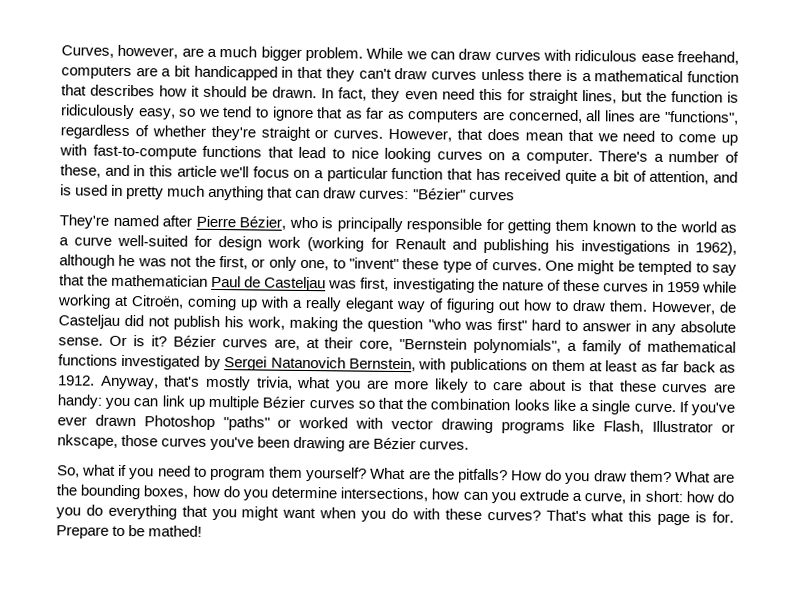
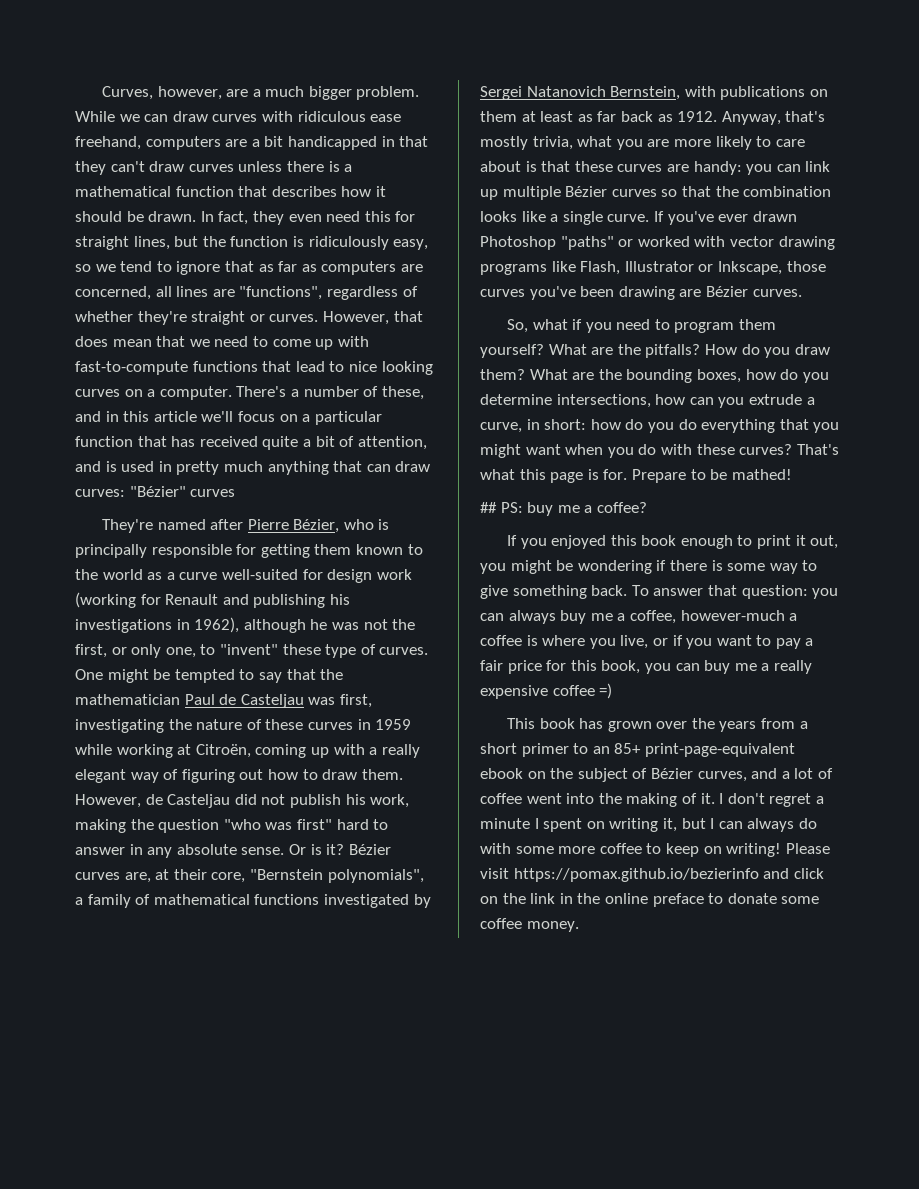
[57,434,118,449] nkscape, -> [717,261,782,275] Inkscape,
(203, 531) none -> [480,502,647,516] [506,535,839,549] [480,560,818,574] [480,585,839,599] [480,610,798,624] [480,635,814,649] [480,660,812,674] [480,683,613,699] [506,718,808,732] [480,743,795,757] [480,768,833,782] [480,793,824,807] [480,818,817,832] [480,843,830,857] [480,868,824,882] [480,893,820,907] [480,918,579,932] // ## PS: buy me a coffee? // If you enjoyed this book enough to print it out, you might be wondering if there is some way to give something back. To answer that question: you can always buy me a coffee, however-much a coffee is where you live, or if you want to pay a fair price for this book, you can buy me a really expensive coffee =) // This book has grown over the years from a short primer to an 85+ print-page-equivalent ebook on the subject of Bézier curves, and a lot of coffee went into the making of it. I don't regret a minute I spent on writing it, but I can always do with some more coffee to keep on writing! Please visit https://pomax.github.io/bezierinfo and click on the link in the online preface to donate some coffee money.

